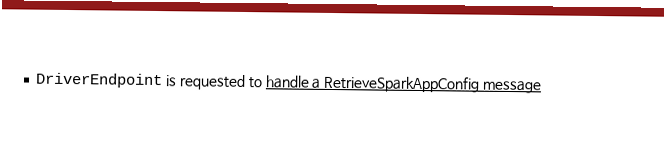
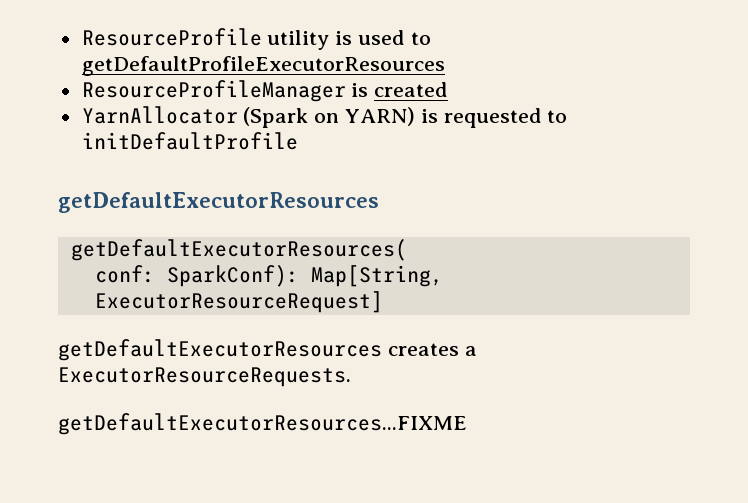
[35,72,542,94] DriverEndpoint is requested to handle a RetrieveSparkAppConfig message -> [81,28,431,50] [81,56,445,76] [81,80,449,102] [81,106,568,128] [81,132,298,150] [58,192,379,213] [70,239,407,261] [94,265,443,287] [94,291,383,313] [58,339,477,361] [58,367,351,387] [58,413,467,435] ResourceProfile utility is used to getDefaultProfileExecutorResources // ResourceProfileManager is created // YarnAllocator (Spark on YARN) is requested to initDefaultProfile // getDefaultExecutorResources // getDefaultExecutorResources( // conf: SparkConf): Map[String, ExecutorResourceRequest] // getDefaultExecutorResources creates a ExecutorResourceRequests. // getDefaultExecutorResources...FIXME

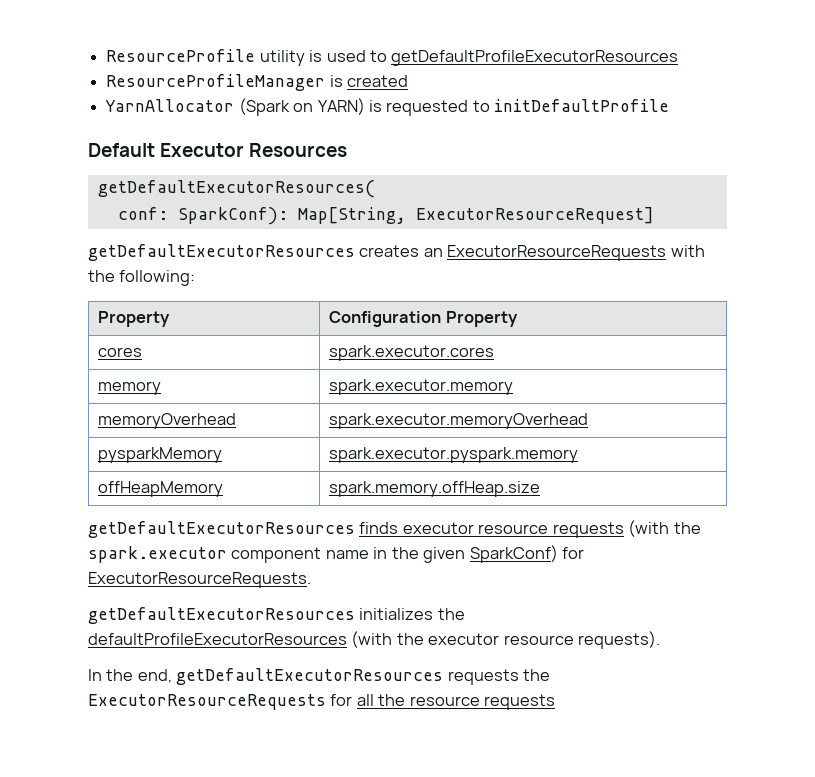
[58,192,379,213] getDefaultExecutorResources -> [88,143,348,157] Default Executor Resources
[464,346,477,356] [58,367,351,387] [58,413,467,435] a ExecutorResourceRequests. // getDefaultExecutorResources...FIXME -> [423,245,705,261] [88,270,196,286] [98,311,171,327] [329,311,518,327] [98,347,143,357] [329,345,495,361] [98,381,162,395] [329,379,514,395] [98,413,237,429] [329,413,589,429] [98,447,223,463] [329,447,579,463] [98,481,224,497] [329,481,541,497] [88,520,701,538] [88,545,585,563] [88,572,311,588] [88,607,465,624] [88,631,661,649] [88,668,551,685] [88,694,556,710] an ExecutorResourceRequests with the following: // Property | Configuration Property // cores | spark.executor.cores // memory | spark.executor.memory // memoryOverhead | spark.executor.memoryOverhead // pysparkMemory | spark.executor.pyspark.memory // offHeapMemory | spark.memory.offHeap.size // getDefaultExecutorResources finds executor resource requests (with the spark.executor component name in the given SparkConf) for ExecutorResourceRequests. // getDefaultExecutorResources initializes the defaultProfileExecutorResources (with the executor resource requests). // In the end, getDefaultExecutorResources requests the ExecutorResourceRequests for all the resource requests

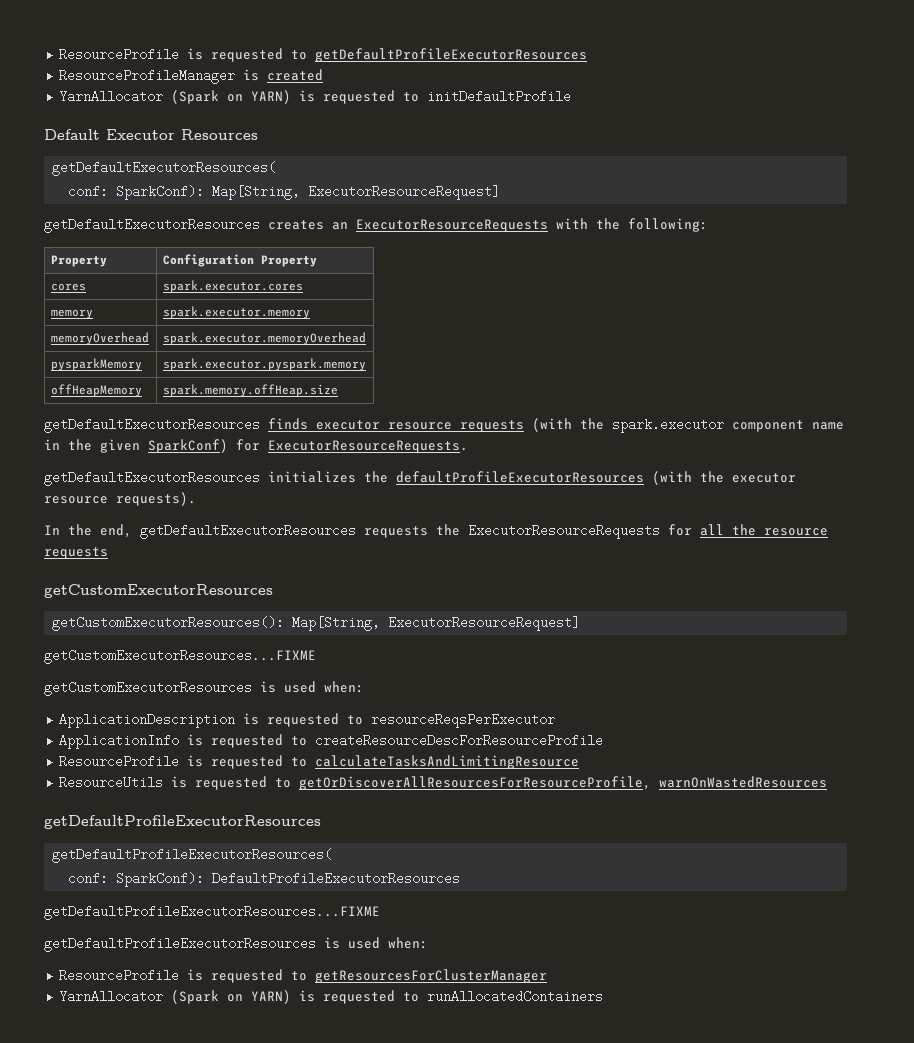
[106,49,366,66] ResourceProfile utility is used -> [58,48,283,62] ResourceProfile is requested
(556, 702) none -> [44,584,273,598] [52,616,581,631] [44,649,316,664] [44,681,364,696] [58,713,555,728] [58,734,603,749] [58,755,579,769] [58,776,827,790] [44,815,321,829] [52,848,333,863] [68,872,461,887] [44,905,380,920] [44,937,428,952] [58,969,547,983] [58,990,603,1004] // getCustomExecutorResources // getCustomExecutorResources(): Map[String, ExecutorResourceRequest] // getCustomExecutorResources...FIXME // getCustomExecutorResources is used when: // ApplicationDescription is requested to resourceReqsPerExecutor // ApplicationInfo is requested to createResourceDescForResourceProfile // ResourceProfile is requested to calculateTasksAndLimitingResource // ResourceUtils is requested to getOrDiscoverAllResourcesForResourceProfile, warnOnWastedResources // getDefaultProfileExecutorResources // getDefaultProfileExecutorResources( // conf: SparkConf): DefaultProfileExecutorResources // getDefaultProfileExecutorResources...FIXME // getDefaultProfileExecutorResources is used when: // ResourceProfile is requested to getResourcesForClusterManager // YarnAllocator (Spark on YARN) is requested to runAllocatedContainers

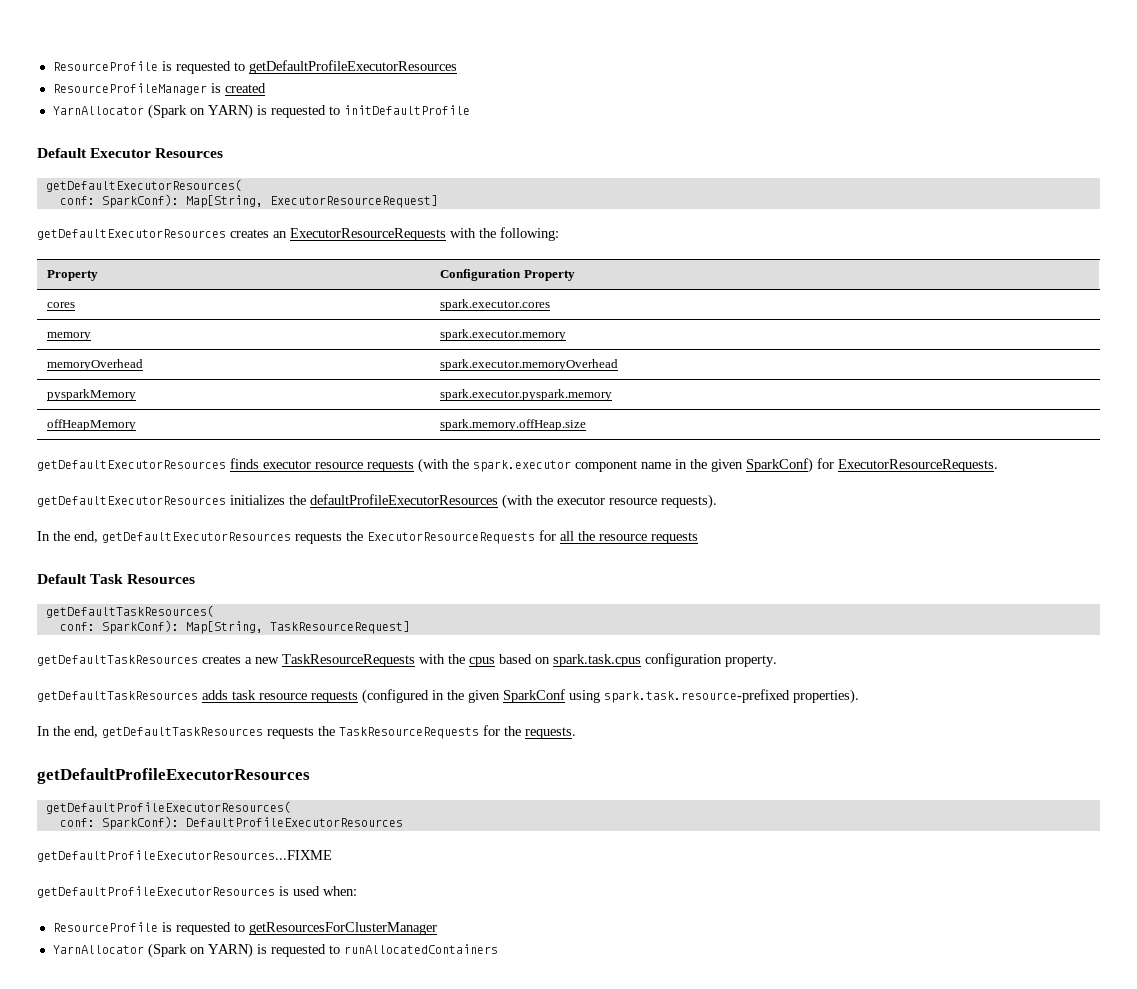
[44,584,273,598] [52,616,581,631] [44,649,316,664] [44,681,364,696] [58,713,555,728] [58,734,603,749] [58,755,579,769] [58,776,827,790] getCustomExecutorResources // getCustomExecutorResources(): Map[String, ExecutorResourceRequest] // getCustomExecutorResources...FIXME // getCustomExecutorResources is used when: // ApplicationDescription is requested to resourceReqsPerExecutor // ApplicationInfo is requested to createResourceDescForResourceProfile // ResourceProfile is requested to calculateTasksAndLimitingResource // ResourceUtils is requested to getOrDiscoverAllResourcesForResourceProfile, warnOnWastedResources -> [37,574,196,584] [45,605,214,618] [59,620,410,634] [37,653,777,667] [37,689,859,704] [37,725,576,739] Default Task Resources // getDefaultTaskResources( // conf: SparkConf): Map[String, TaskResourceRequest] // getDefaultTaskResources creates a new TaskResourceRequests with the cpus based on spark.task.cpus configuration property. // getDefaultTaskResources adds task resource requests (configured in the given SparkConf using spark.task.resource-prefixed properties). // In the end, getDefaultTaskResources requests the TaskResourceRequests for the requests.

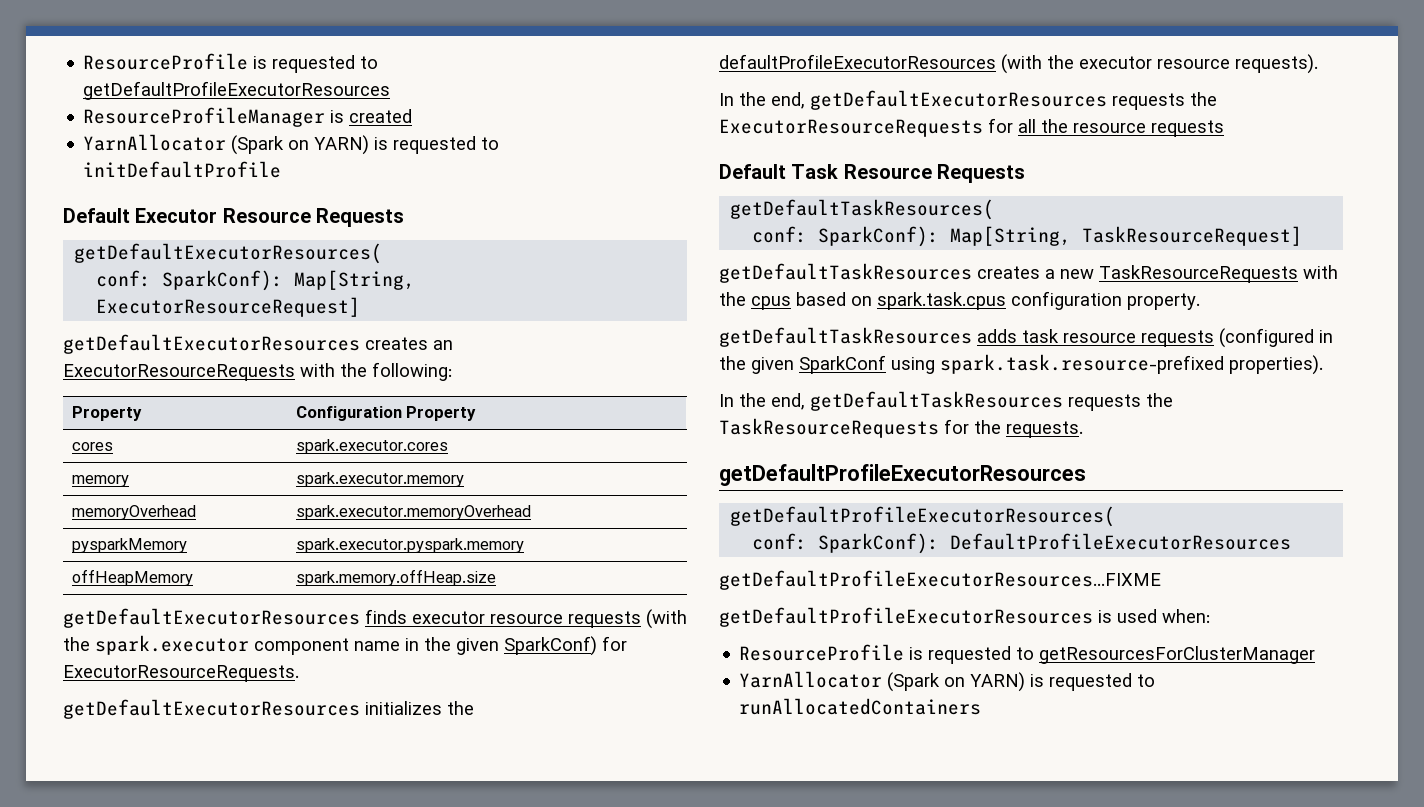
[155,148,224,158] Resources -> [222,208,405,227] Resource Requests
[127,574,196,584] Resources -> [843,164,1026,183] Resource Requests

